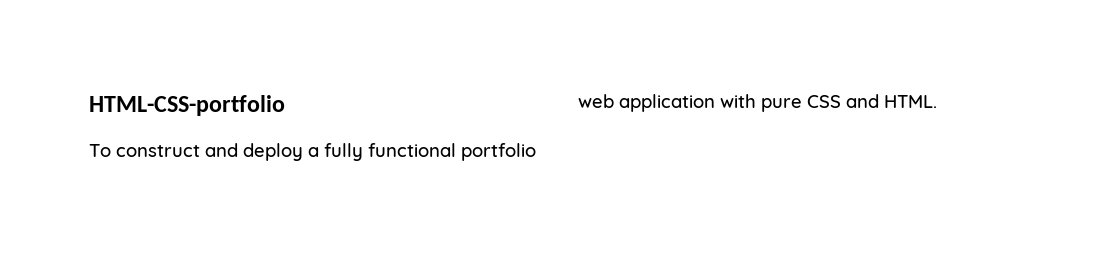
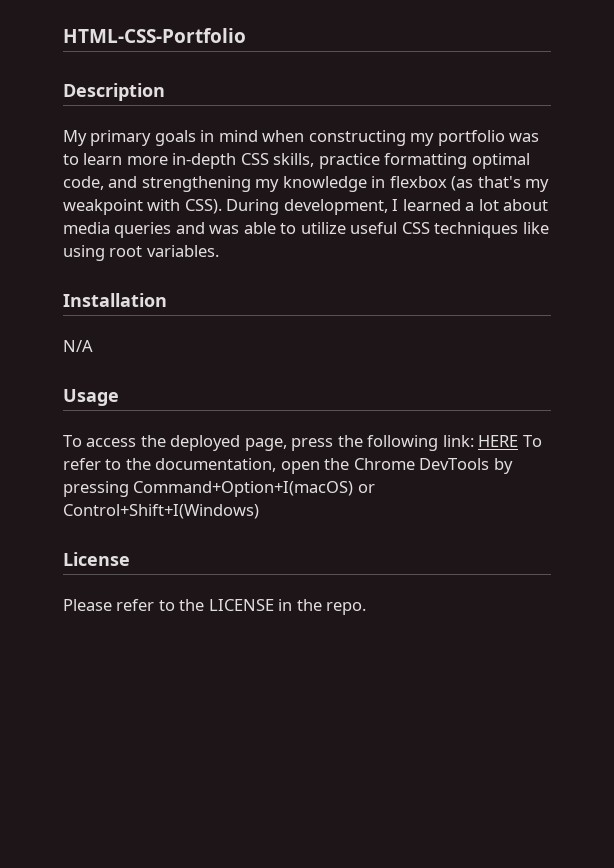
[89,95,285,116] [89,143,536,161] [578,94,937,112] HTML-CSS-portfolio // To construct and deploy a fully functional portfolio web application with pure CSS and HTML. -> [63,28,246,43] [63,83,165,101] [63,130,540,146] [63,153,530,169] [63,176,550,192] [63,199,549,215] [63,222,549,238] [63,245,219,261] [63,293,167,307] [63,340,93,352] [63,389,119,406] [63,435,542,451] [63,458,513,474] [63,481,375,497] [63,504,259,519] [63,552,130,566] [63,599,367,615] HTML-CSS-Portfolio // Description // My primary goals in mind when constructing my portfolio was to learn more in-depth CSS skills, practice formatting optimal code, and strengthening my knowledge in flexbox (as that's my weakpoint with CSS). During development, I learned a lot about media queries and was able to utilize useful CSS techniques like using root variables. // Installation // N/A // Usage // To access the deployed page, press the following link: HERE To refer to the documentation, open the Chrome DevTools by pressing Command+Option+I(macOS) or Control+Shift+I(Windows) // License // Please refer to the LICENSE in the repo.

